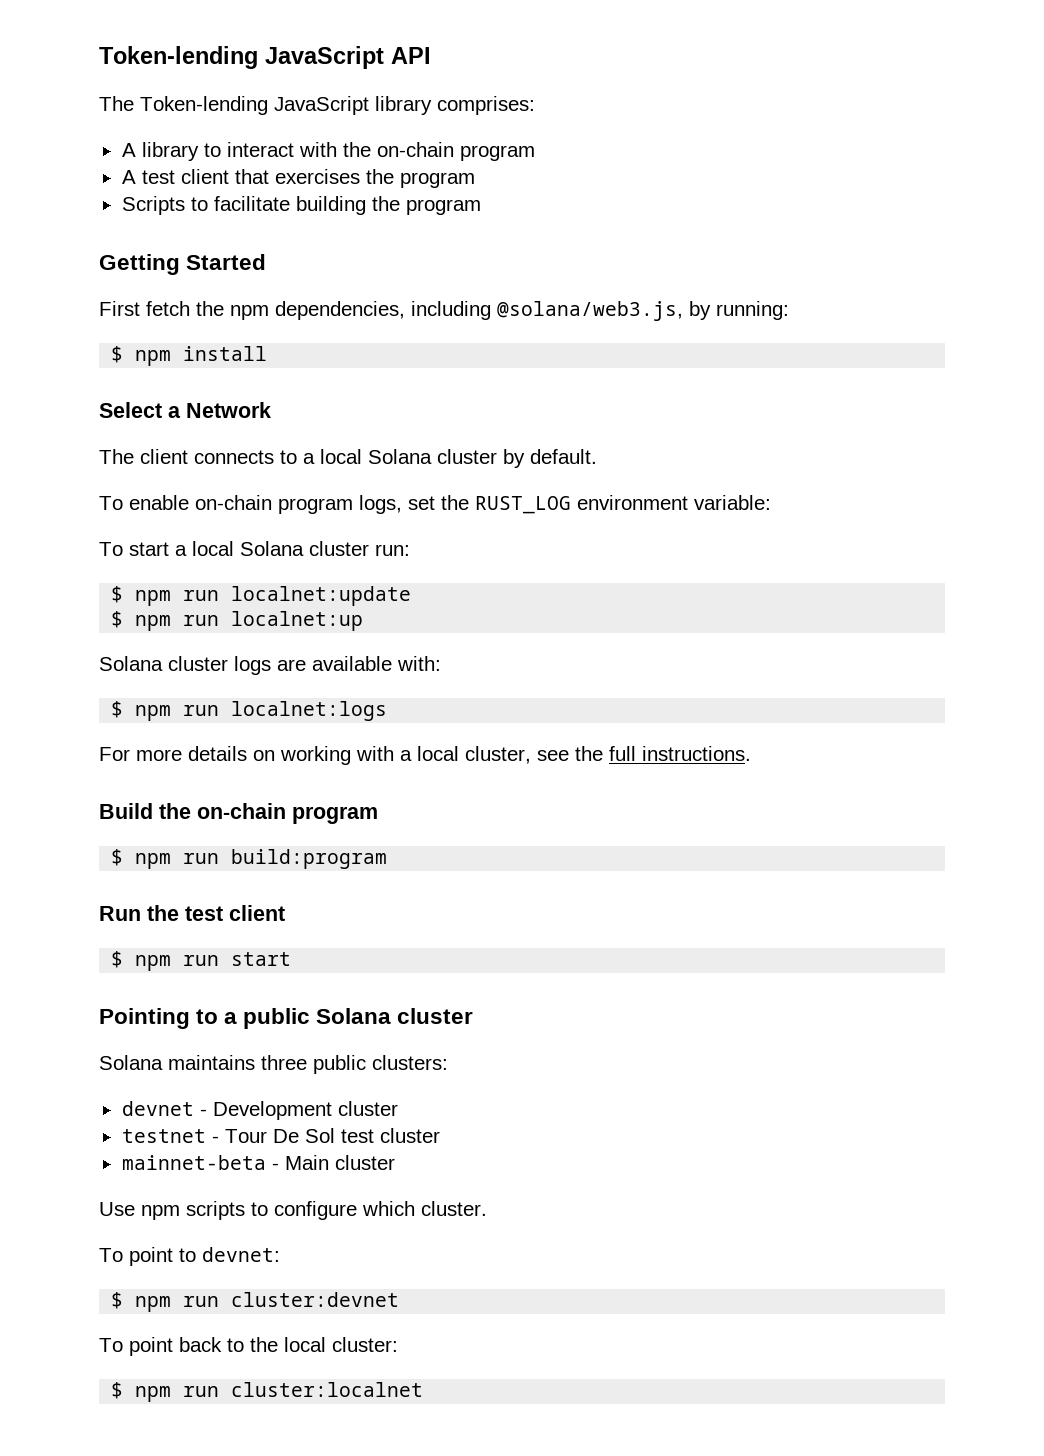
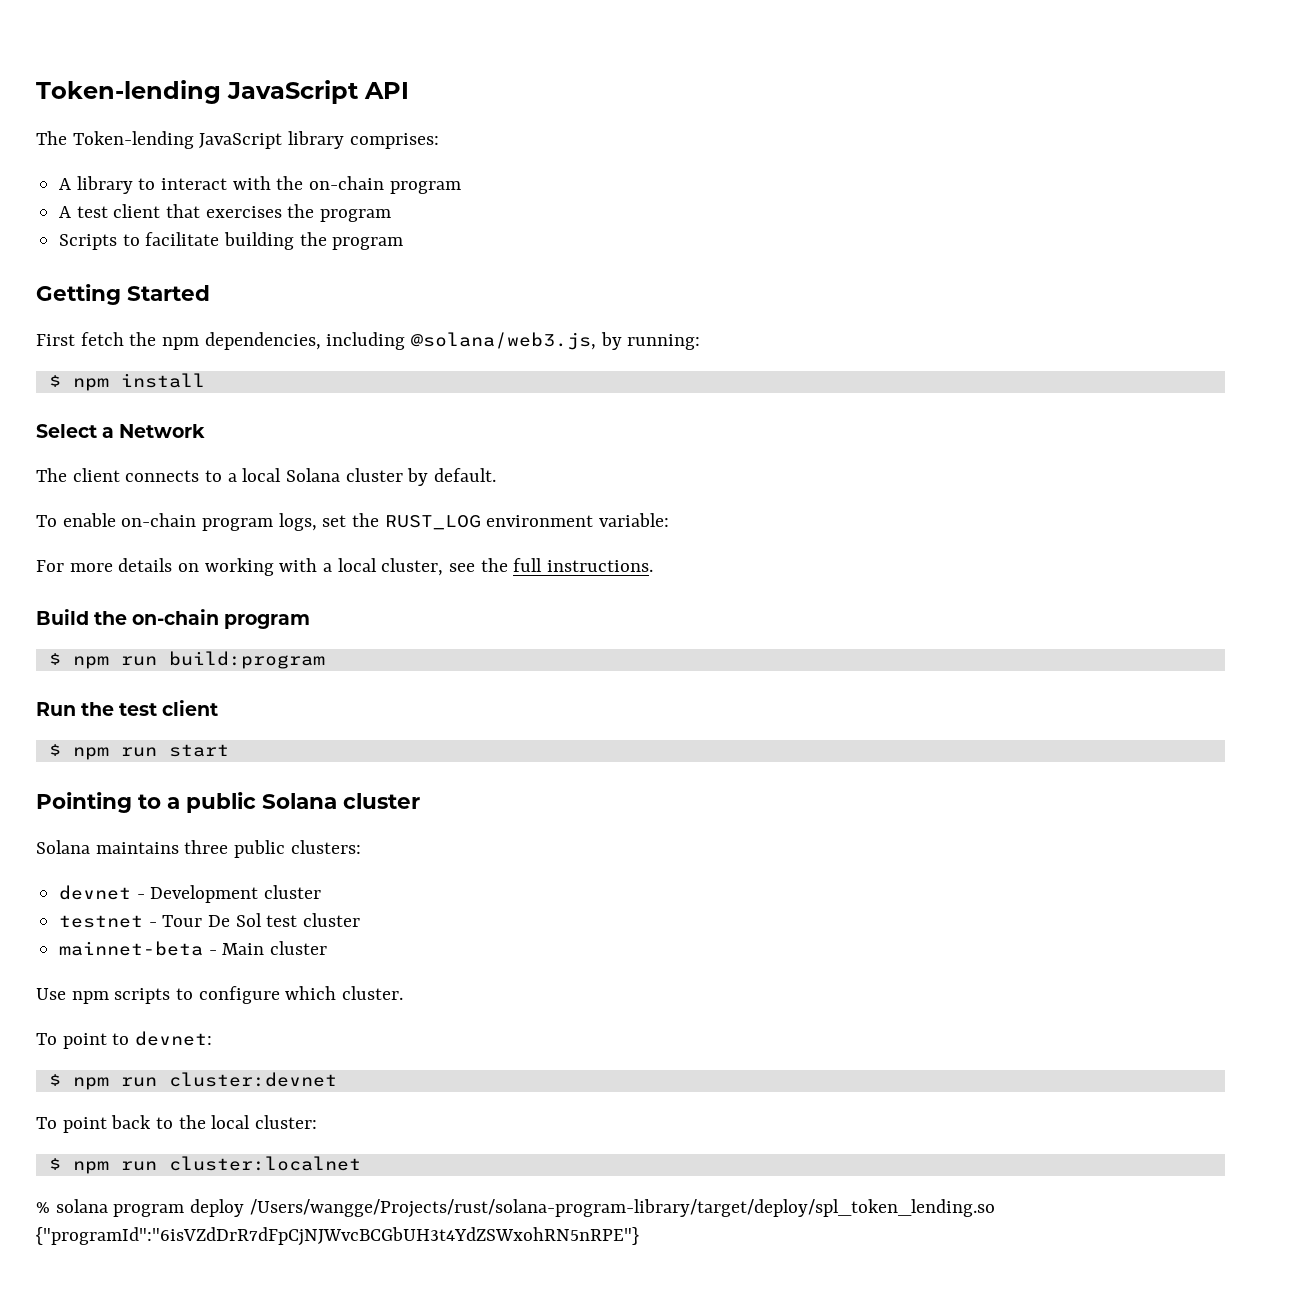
[99,541,410,556] [111,586,412,606] [111,611,364,631] [99,656,441,675] [111,701,388,721] // To start a local Solana cluster run: // $ npm run localnet:update // $ npm run localnet:up // Solana cluster logs are available with: // $ npm run localnet:logs -> (670, 520) none
(424, 1389) none -> [36,1199,995,1218] [36,1227,639,1246] // % solana program deploy /Users/wangge/Projects/rust/solana-program-library/target/deploy/spl_token_lending.so {"programId":"6isVZdDrR7dFpCjNJWvcBCGbUH3t4YdZSWxohRN5nRPE"}

